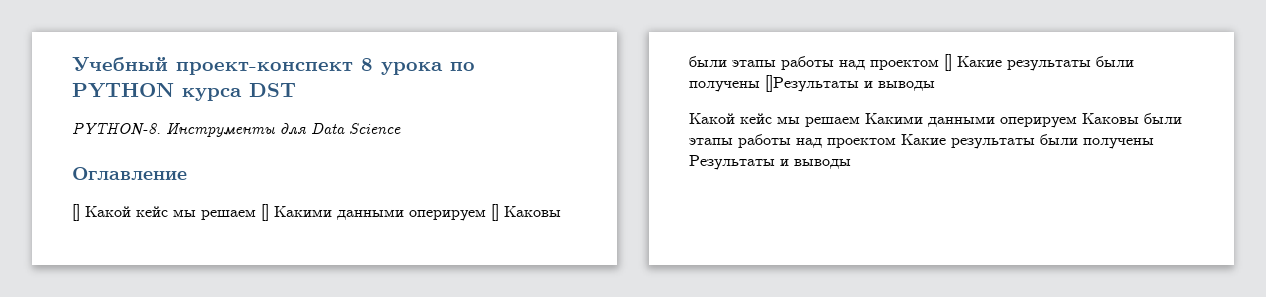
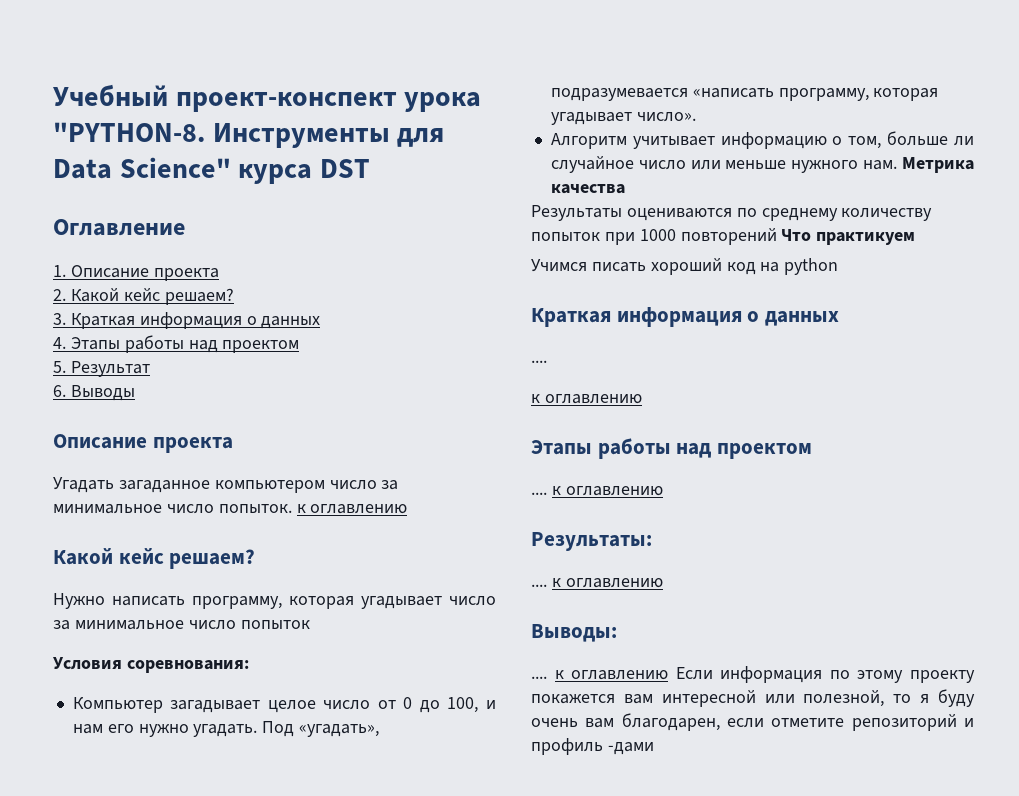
[361,58,475,75] [72,83,296,101] [72,122,401,138] [72,167,187,180] [72,204,561,221] [689,54,1134,71] [689,75,935,92] [689,113,1182,128] [689,134,1154,149] [689,155,851,170] 8 урока по PYTHON курса DST // PYTHON-8. Инструменты для Data Science // Оглавление // [] Какой кейс мы решаем [] Какими данными оперируем [] Каковы были этапы работы над проектом [] Какие результаты были получены []Результаты и выводы // Какой кейс мы решаем Какими данными оперируем Каковы были этапы работы над проектом Какие результаты были получены Результаты и выводы -> [404,92,482,112] [53,122,445,148] [53,157,370,184] [53,219,185,236] [53,265,219,281] [53,288,234,305] [53,312,321,329] [53,335,300,353] [53,361,150,377] [53,385,135,401] [53,434,233,453] [53,477,399,493] [53,504,408,514] [53,548,256,569] [53,593,496,609] [53,620,310,630] [53,657,249,673] [72,697,496,713] [72,721,380,737] [550,88,939,101] [550,112,696,125] [550,131,974,149] [550,156,974,173] [550,184,625,194] [531,205,933,221] [531,228,916,245] [531,258,839,275] [531,307,840,327] [531,360,547,363] [531,394,642,404] [531,438,813,459] [531,486,663,496] [531,532,652,551] [531,578,663,588] [531,624,617,642] [531,666,975,683] [531,689,975,707] [531,713,974,731] [531,738,654,755] урока "PYTHON-8. Инструменты для Data Science" курса DST // Оглавление // 1. Описание проекта // 2. Какой кейс решаем? // 3. Краткая информация о данных // 4. Этапы работы над проектом // 5. Результат // 6. Выводы // Описание проекта // Угадать загаданное компьютером число за минимальное число попыток. к оглавлению // Какой кейс решаем? // Нужно написать программу, которая угадывает число за минимальное число попыток // Условия соревнования: // Компьютер загадывает целое число от 0 до 100, и нам его нужно угадать. Под «угадать», подразумевается «написать программу, которая угадывает число». // Алгоритм учитывает информацию о том, больше ли случайное число или меньше нужного нам. Метрика качества // Результаты оцениваются по среднему количеству попыток при 1000 повторений Что практикуем // Учимся писать хороший код на python // Краткая информация о данных // .... // к оглавлению // Этапы работы над проектом // .... к оглавлению // Результаты: // .... к оглавлению // Выводы: // .... к оглавлению Если информация по этому проекту покажется вам интересной или полезной, то я буду очень вам благодарен, если отметите репозиторий и профиль -дами

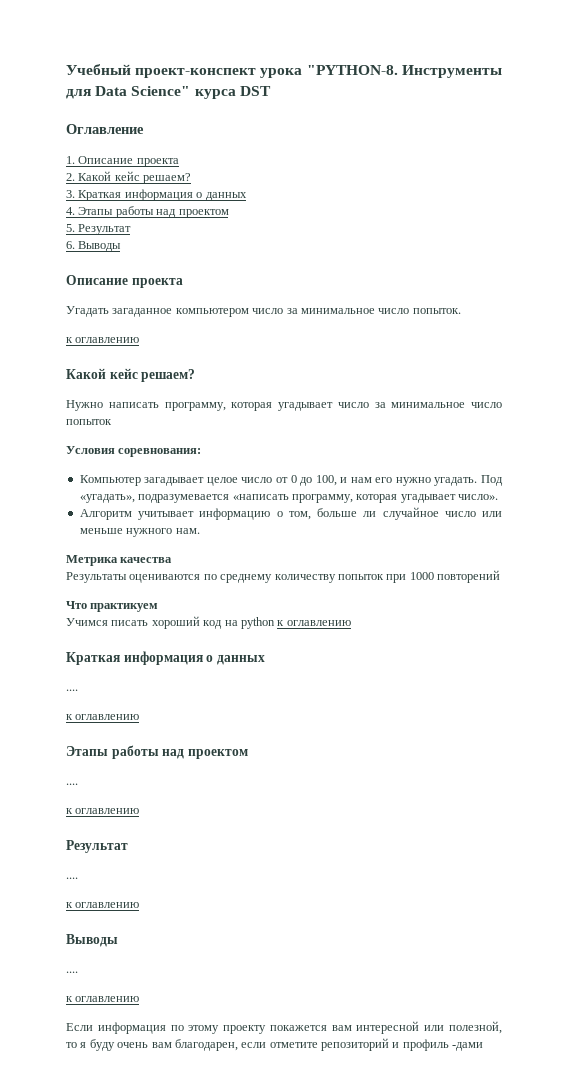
(292, 508) none -> (461, 311) //
(898, 165) none -> (200, 531) //
(777, 236) none -> (500, 576) //
(839, 266) none -> [277,620,351,626] к оглавлению
[551,486,663,496] [531,532,652,551] [531,578,663,588] [531,624,617,642] [531,670,669,680] к оглавлению // Результаты: // .... к оглавлению // Выводы: // .... к оглавлению -> [66,808,140,814] [66,840,128,853] [66,877,78,879] [66,902,140,908] [66,934,118,947] [66,971,78,973] [66,996,140,1002] // к оглавлению // Результат // .... // к оглавлению // Выводы // .... // к оглавлению //

